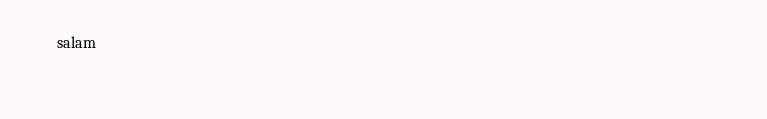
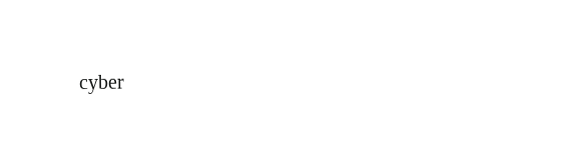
[57,36,96,48] salam -> [79,74,125,95] cyber

